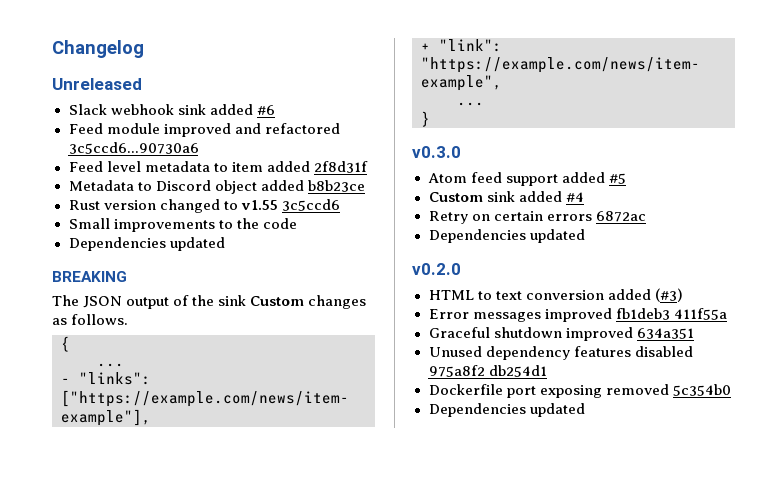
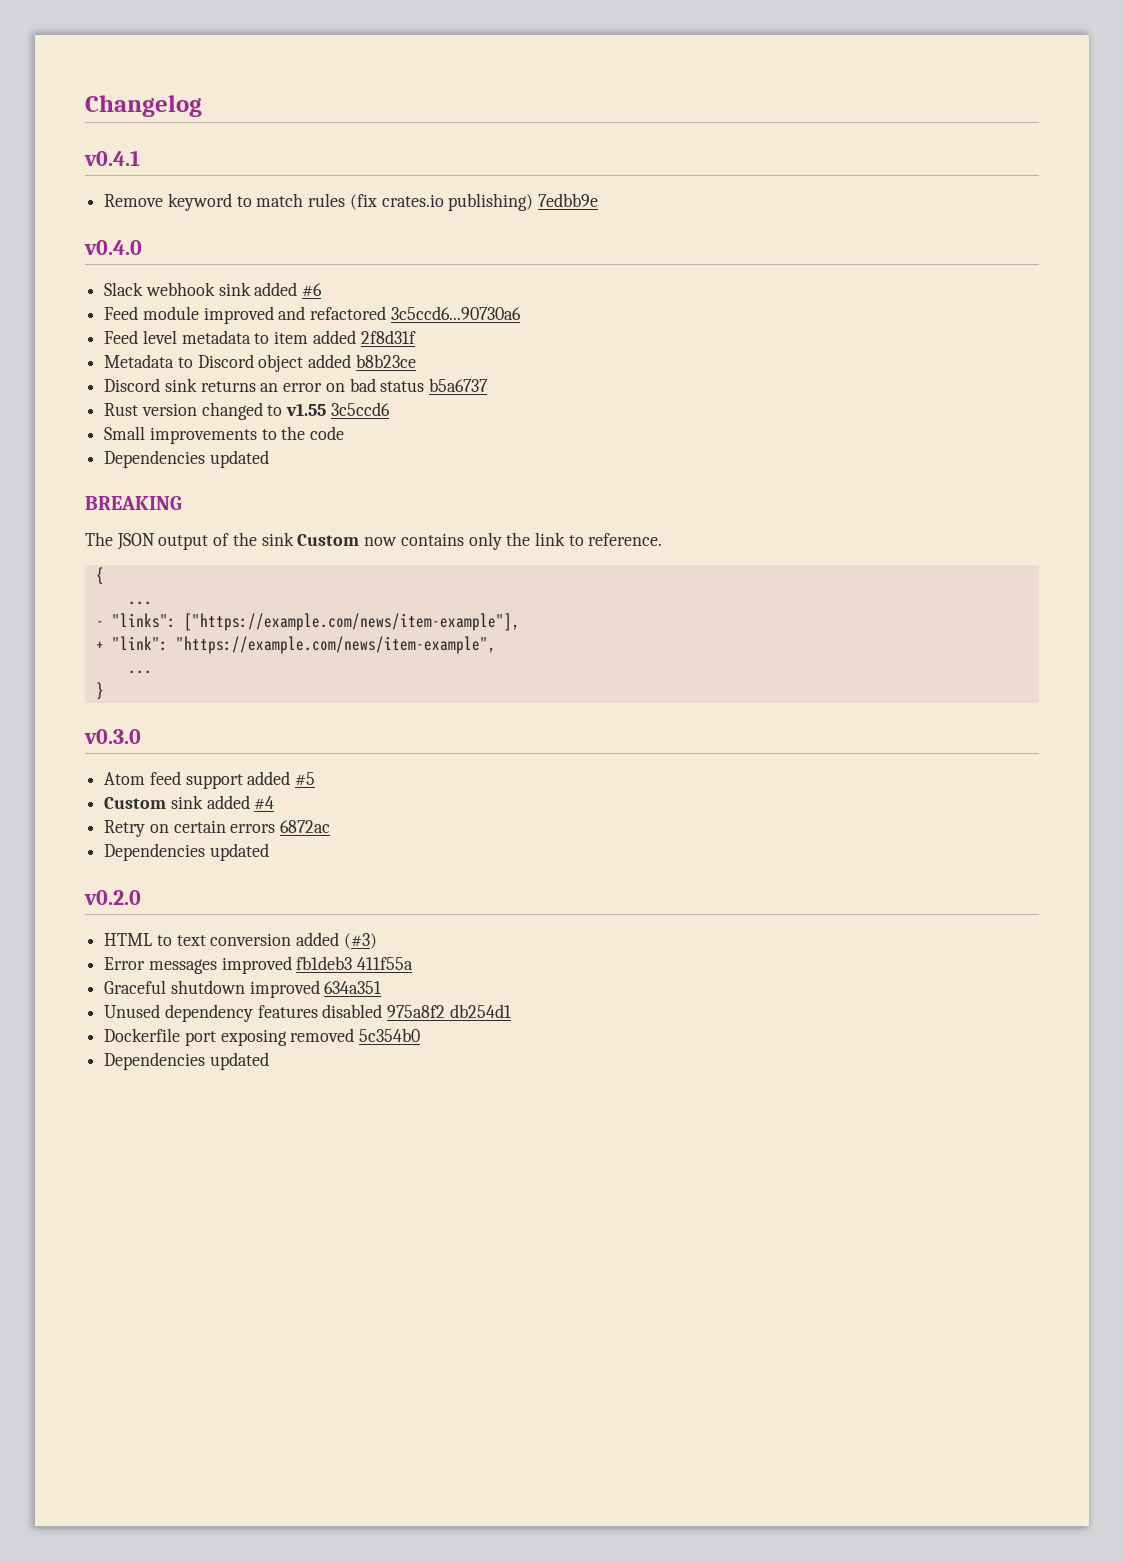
[52,78,142,90] Unreleased -> [84,150,140,166] [104,193,599,211] [84,240,142,255] v0.4.1 // Remove keyword to match rules (fix crates.io publishing) 7edbb9e // v0.4.0
(365, 186) none -> [104,378,489,392] // Discord sink returns an error on bad status b5a6737
[308,295,367,309] [52,314,129,325] changes as follows. -> [364,532,663,550] now contains only the link to reference.

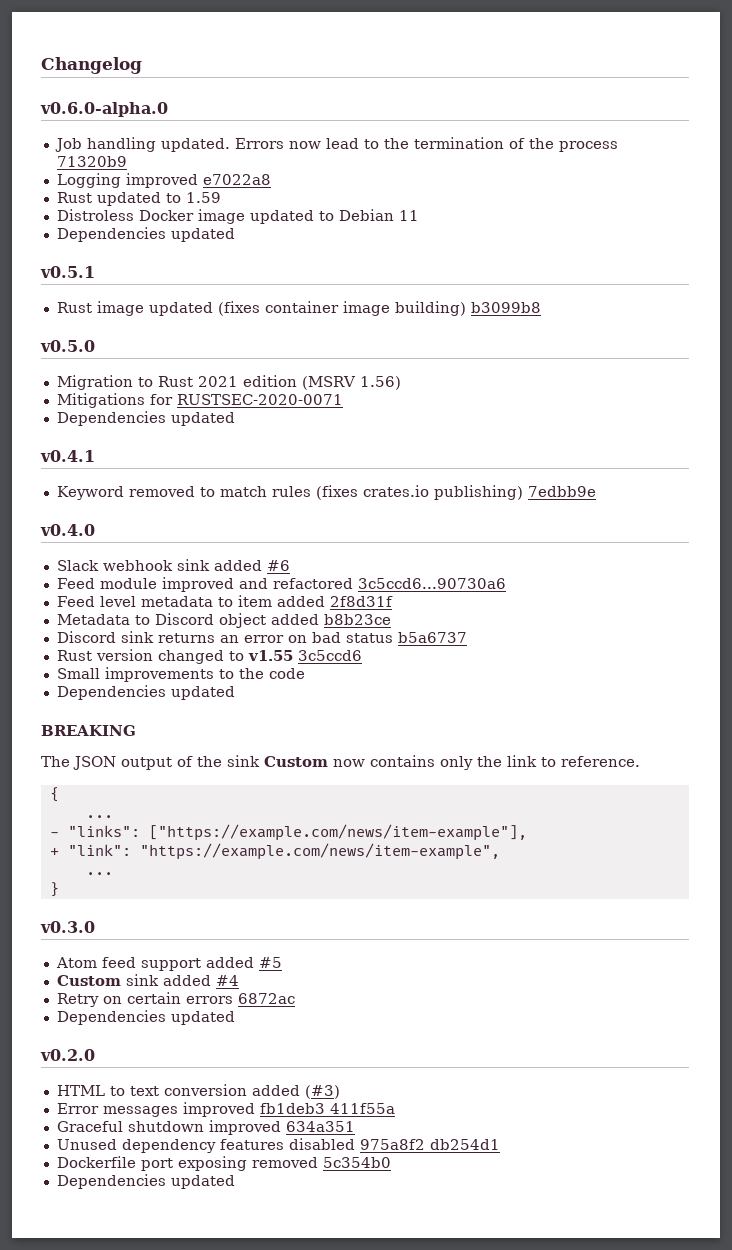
(202, 106) none -> [40,102,168,117] [54,137,618,152] [56,156,127,167] [56,173,271,188] [56,192,221,206] [56,209,419,224] [56,227,235,242] [40,266,95,278] [56,301,541,316] [40,340,95,352] [56,375,401,390] [56,393,343,408] [56,411,235,426] // v0.6.0-alpha.0 // Job handling updated. Errors now lead to the termination of the process 71320b9 // Logging improved e7022a8 // Rust updated to 1.59 // Distroless Docker image updated to Debian 11 // Dependencies updated // v0.5.1 // Rust image updated (fixes container image building) b3099b8 // v0.5.0 // Migration to Rust 2021 edition (MSRV 1.56) // Mitigations for RUSTSEC-2020-0071 // Dependencies updated
[104,193,232,211] Remove keyword -> [56,486,195,500] Keyword removed
[349,194,377,210] (fix -> [315,485,358,500] (fixes

